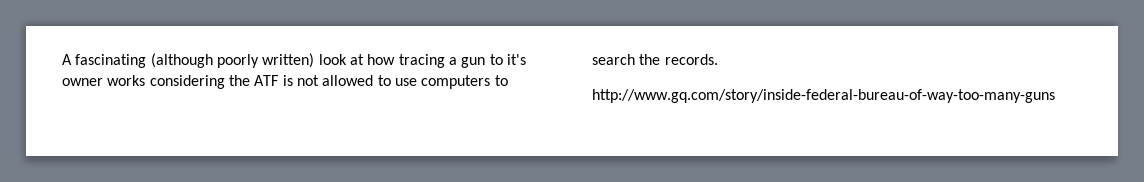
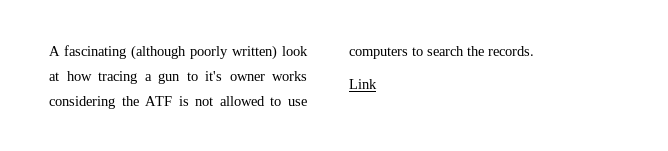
[592,89,1055,103] http://www.gq.com/story/inside-federal-bureau-of-way-too-many-guns -> [349,79,377,89] Link

